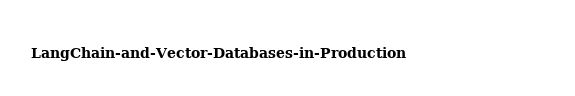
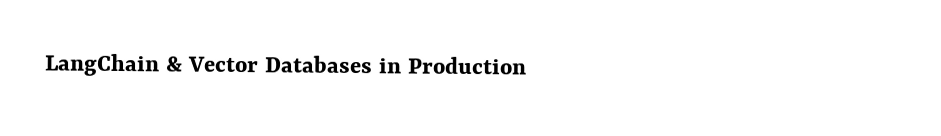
[31,47,406,61] LangChain-and-Vector-Databases-in-Production -> [44,53,528,77] LangChain & Vector Databases in Production

